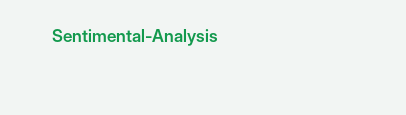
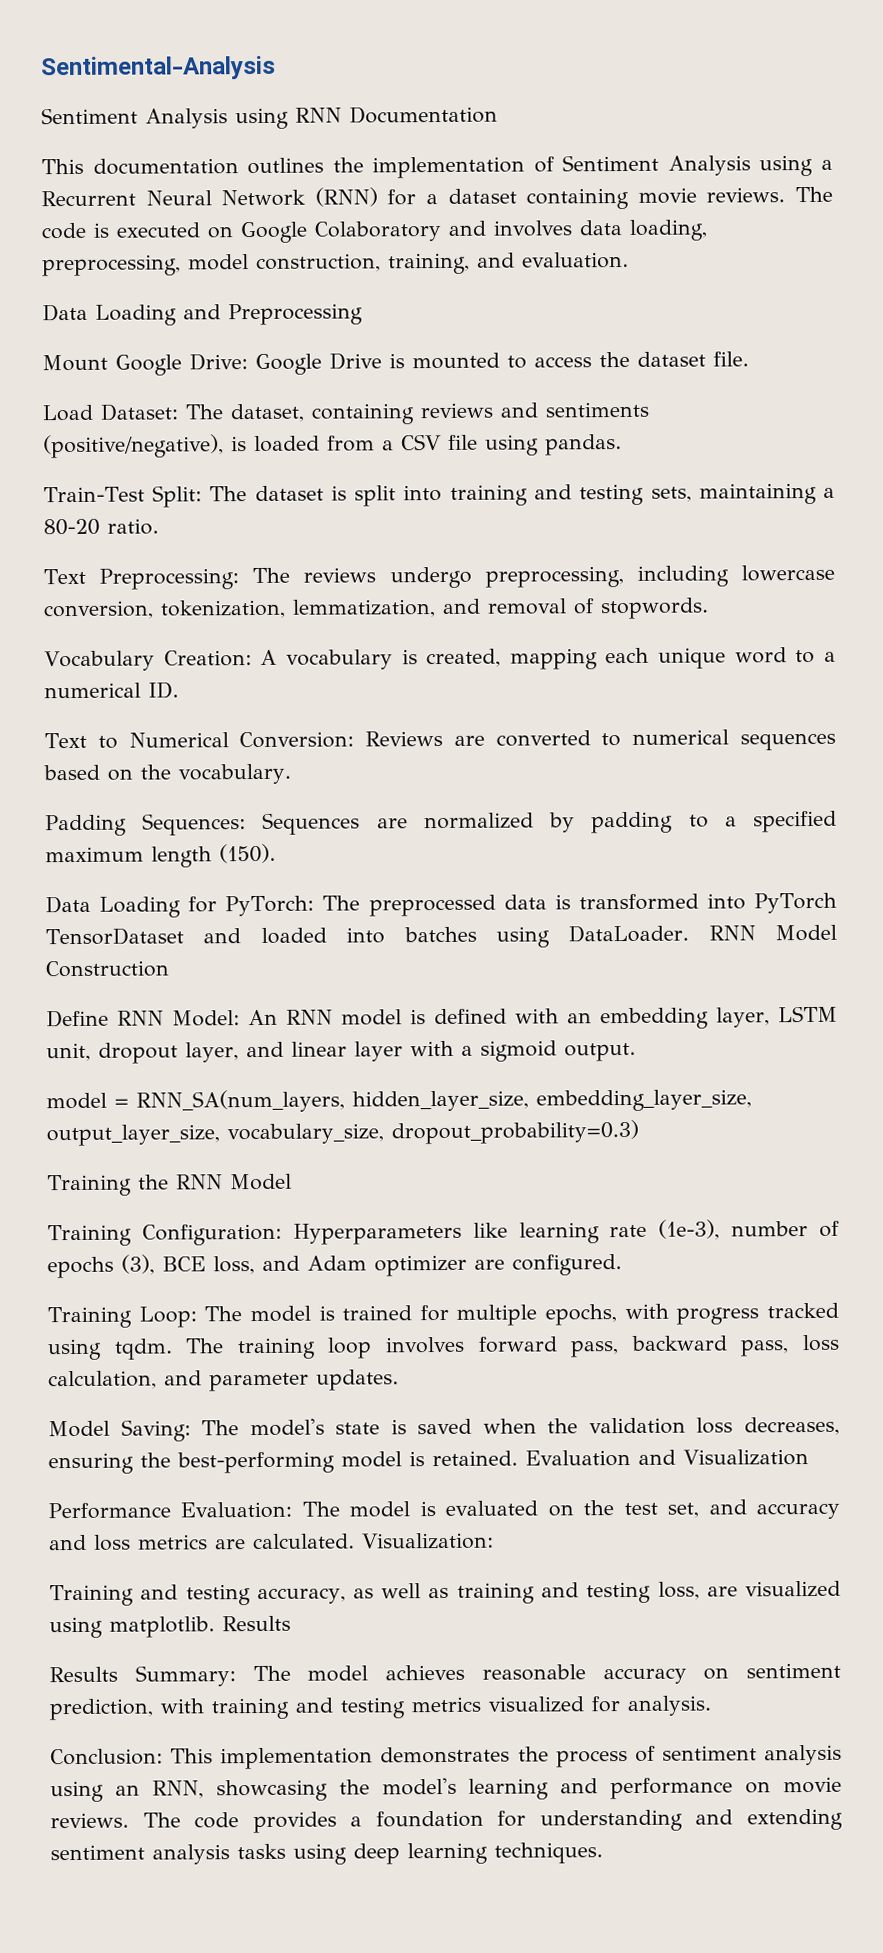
(218, 37) none -> [41,105,498,130] [41,154,833,179] [41,186,834,210] [41,219,708,244] [42,251,629,277] [42,303,363,326] [42,351,749,376] [42,401,649,425] [43,433,622,459] [43,482,835,508] [43,518,159,536] [43,564,835,590] [43,597,709,620] [44,647,837,672] [44,681,179,699] [44,729,837,751] [43,763,291,785] [45,810,838,837] [45,843,276,868] [45,892,838,918] [45,924,837,948] [45,960,169,978] [46,1005,839,1030] [46,1040,636,1064] [46,1089,752,1113] [46,1119,639,1147] [47,1173,292,1197] [47,1219,840,1247] [47,1254,622,1279] [47,1302,839,1329] [47,1334,841,1361] [48,1369,399,1392] [48,1416,840,1442] [48,1449,809,1475] [48,1499,840,1520] [49,1532,494,1551] [49,1580,841,1607] [49,1615,291,1639] [49,1662,841,1687] [49,1695,712,1721] [50,1744,842,1770] [50,1776,842,1803] [50,1808,843,1834] [50,1842,603,1865] // Sentiment Analysis using RNN Documentation // This documentation outlines the implementation of Sentiment Analysis using a Recurrent Neural Network (RNN) for a dataset containing movie reviews. The code is executed on Google Colaboratory and involves data loading, preprocessing, model construction, training, and evaluation. // Data Loading and Preprocessing // Mount Google Drive: Google Drive is mounted to access the dataset file. // Load Dataset: The dataset, containing reviews and sentiments (positive/negative), is loaded from a CSV file using pandas. // Train-Test Split: The dataset is split into training and testing sets, maintaining a 80-20 ratio. // Text Preprocessing: The reviews undergo preprocessing, including lowercase conversion, tokenization, lemmatization, and removal of stopwords. // Vocabulary Creation: A vocabulary is created, mapping each unique word to a numerical ID. // Text to Numerical Conversion: Reviews are converted to numerical sequences based on the vocabulary. // Padding Sequences: Sequences are normalized by padding to a specified maximum length (150). // Data Loading for PyTorch: The preprocessed data is transformed into PyTorch TensorDataset and loaded into batches using DataLoader. RNN Model Construction // Define RNN Model: An RNN model is defined with an embedding layer, LSTM unit, dropout layer, and linear layer with a sigmoid output. // model = RNN_SA(num_layers, hidden_layer_size, embedding_layer_size, output_layer_size, vocabulary_size, dropout_probability=0.3) // Training the RNN Model // Training Configuration: Hyperparameters like learning rate (1e-3), number of epochs (3), BCE loss, and Adam optimizer are configured. // Training Loop: The model is trained for multiple epochs, with progress tracked using tqdm. The training loop involves forward pass, backward pass, loss calculation, and parameter updates. // Model Saving: The model's state is saved when the validation loss decreases, ensuring the best-performing model is retained. Evaluation and Visualization // Performance Evaluation: The model is evaluated on the test set, and accuracy and loss metrics are calculated. Visualization: // Training and testing accuracy, as well as training and testing loss, are visualized using matplotlib. Results // Results Summary: The model achieves reasonable accuracy on sentiment prediction, with training and testing metrics visualized for analysis. // Conclusion: This implementation demonstrates the process of sentiment analysis using an RNN, showcasing the model's learning and performance on movie reviews. The code provides a foundation for understanding and extending sentiment analysis tasks using deep learning techniques.

